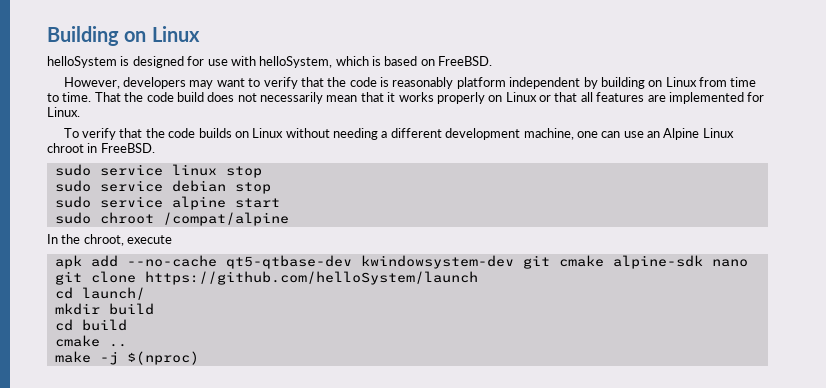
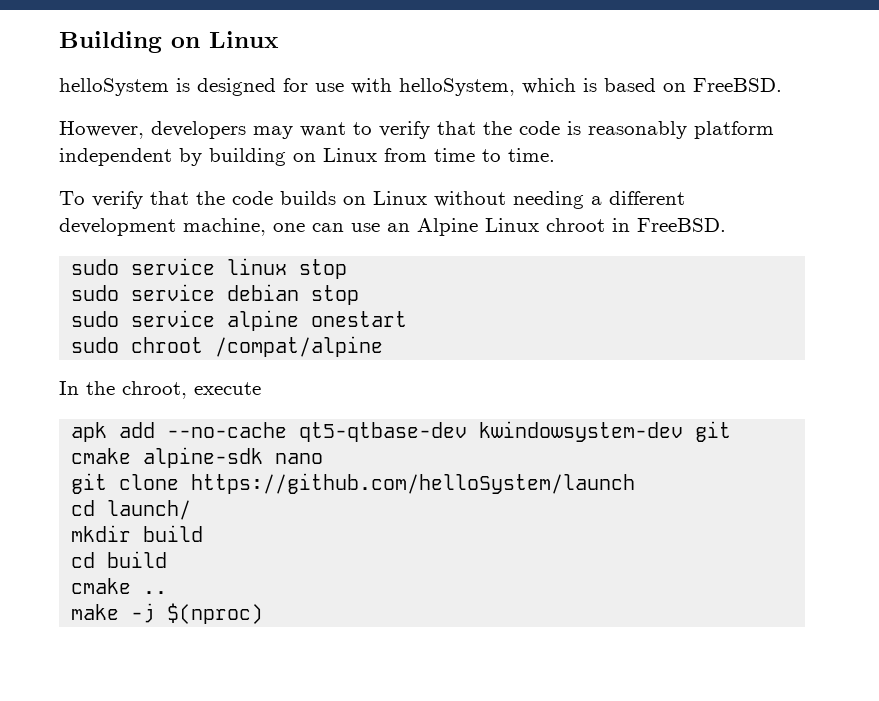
[94,92,765,104] [47,107,80,117] That the code build does not necessarily mean that it works properly on Linux or that all features are implemented for Linux. -> (555, 155) none
[234,198,280,208] start -> [311,311,408,327] onestart

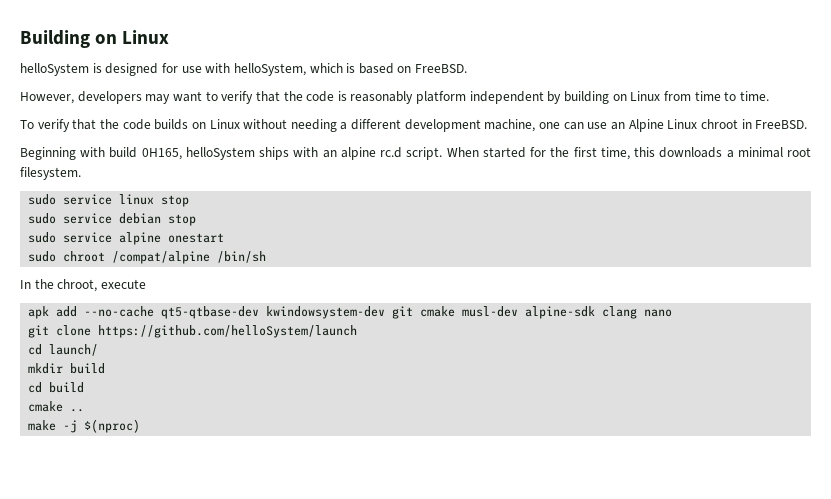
(726, 225) none -> [20,147,811,160] [20,167,81,180] // Beginning with build 0H165, helloSystem ships with an alpine rc.d script. When started for the first time, this downloads a minimal root filesystem.
(384, 346) none -> [217,251,267,263] /bin/sh
[143,447,264,468] alpine-sdk -> [462,306,638,319] musl-dev alpine-sdk clang

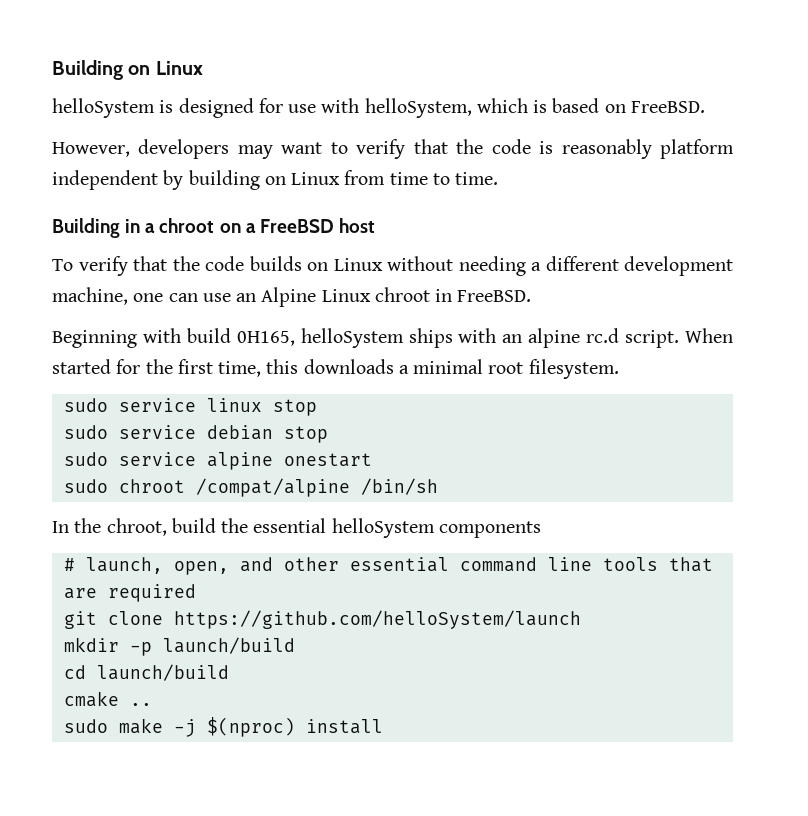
(769, 96) none -> [52,218,375,238] // Building in a chroot on a FreeBSD host
[100,279,146,289] [28,306,673,319] execute // apk add --no-cache qt5-qtbase-dev kwindowsystem-dev git cmake musl-dev alpine-sdk clang nano -> [171,518,541,538] [63,557,713,575] [63,584,196,602] build the essential helloSystem components // # launch, open, and other essential command line tools that are required
[28,344,99,356] // cd launch/ -> (581, 619) none
[70,363,106,374] [28,382,85,393] build // cd build -> [129,637,295,656] [63,664,229,681] -p launch/build // cd launch/build
(85, 410) none -> [63,719,108,733] sudo
(141, 426) none -> [305,719,383,734] install

